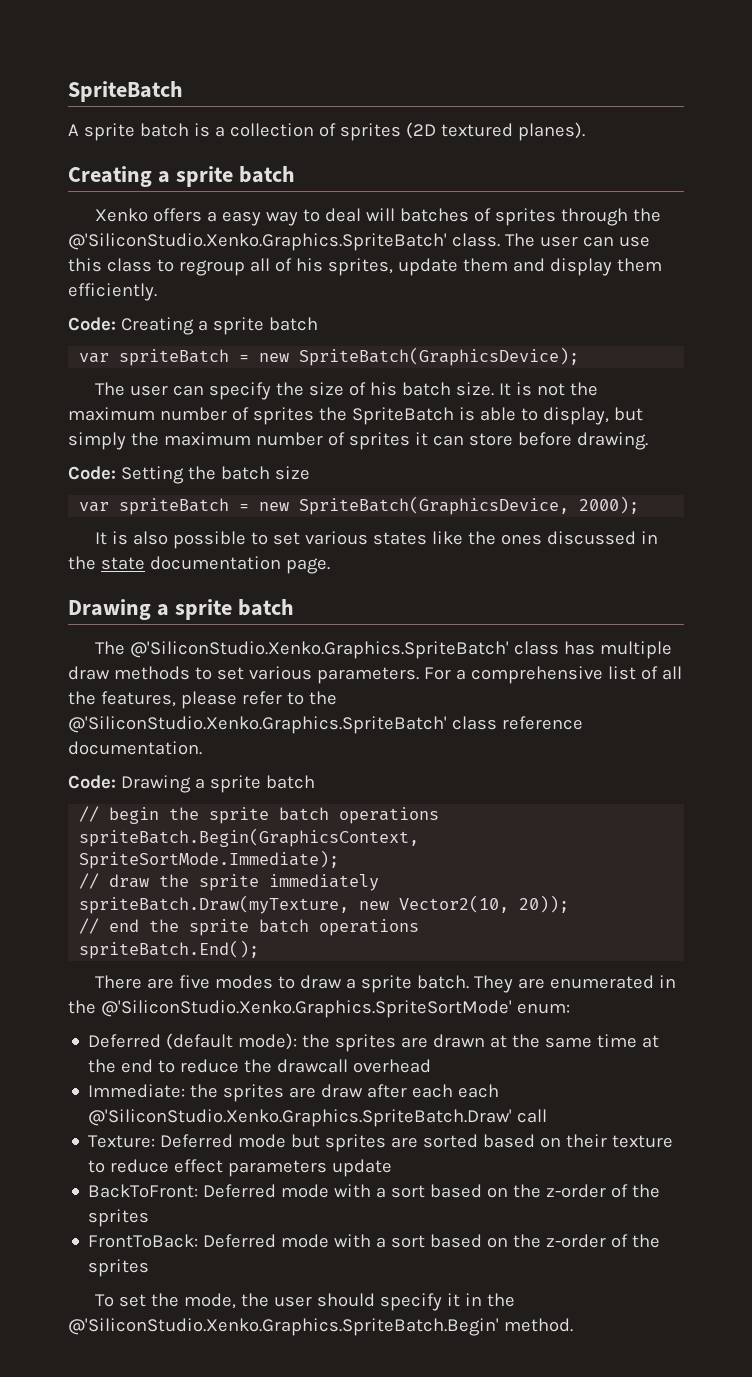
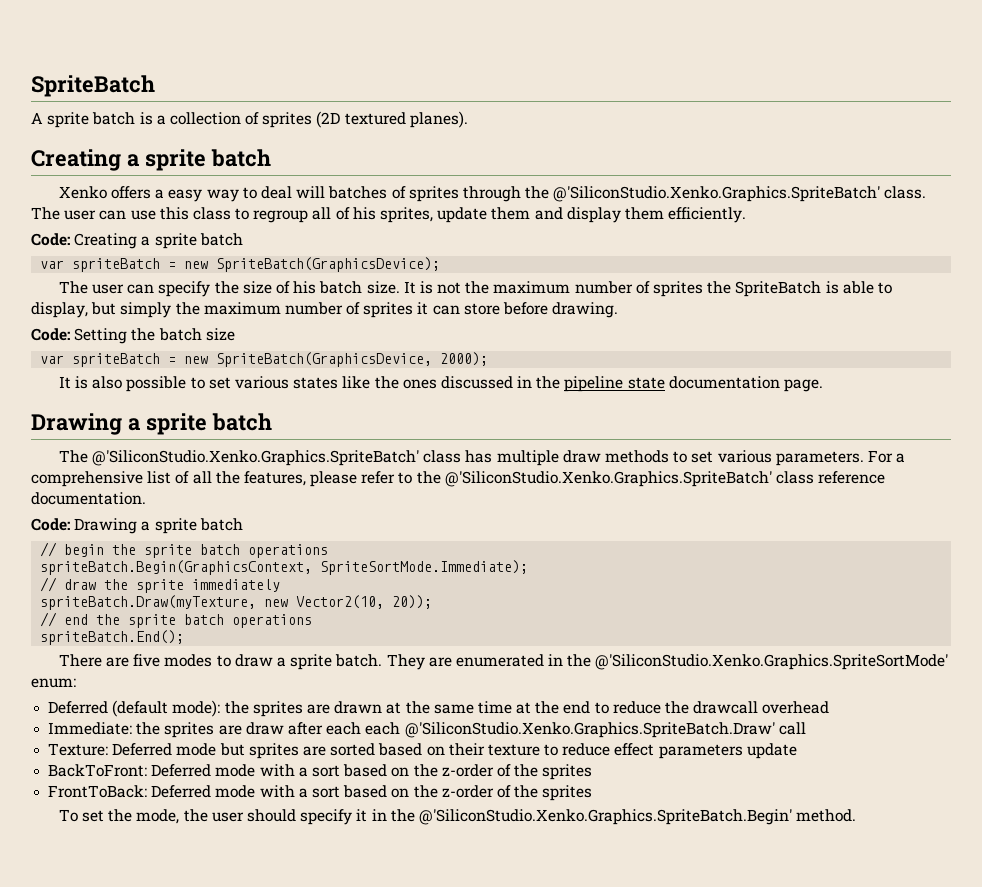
(96, 563) none -> [564,376,624,392] pipeline

